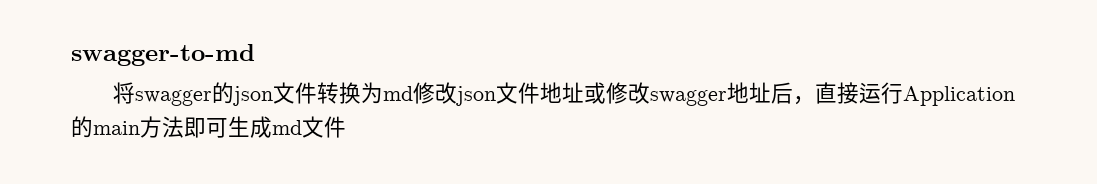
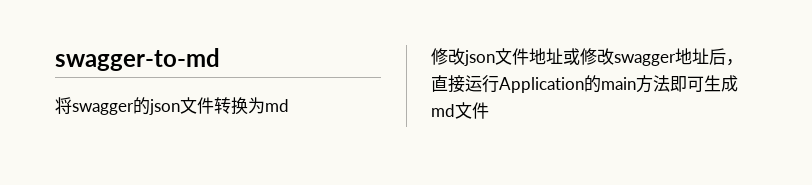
(413, 93) none -> (289, 105) //

